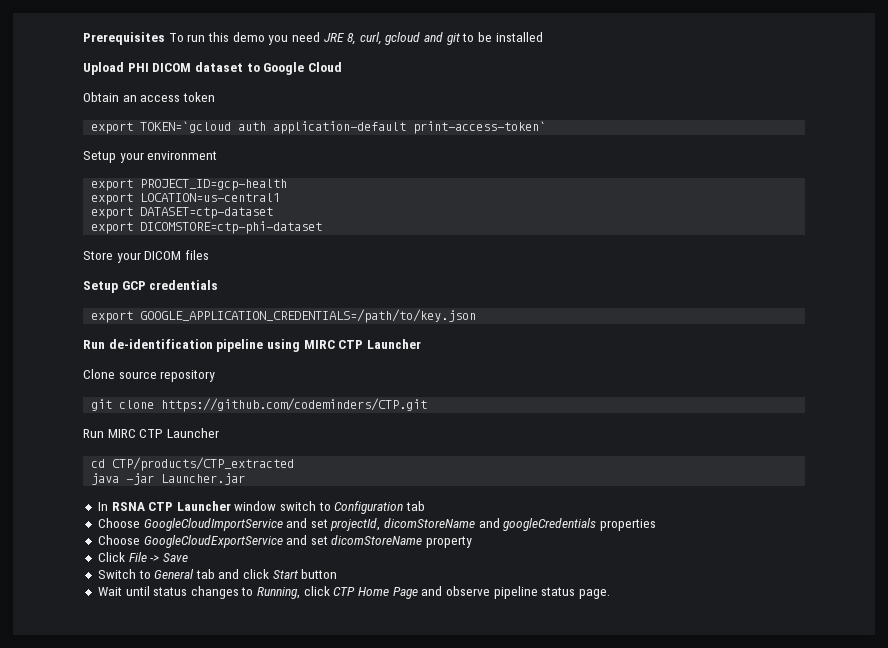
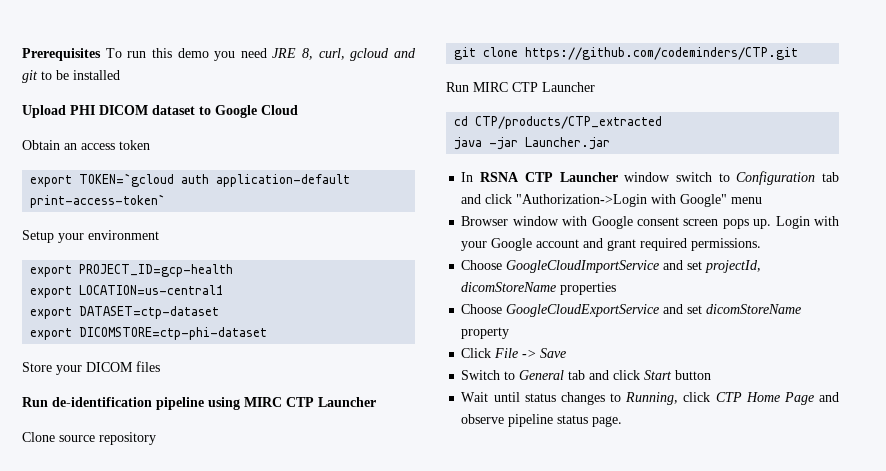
[83,280,219,293] [91,309,477,323] // Setup GCP credentials // export GOOGLE_APPLICATION_CREDENTIALS=/path/to/key.json -> (160, 366) none
(426, 506) none -> [461,194,763,207] [461,216,839,229] [461,238,762,251] and click "Authorization->Login with Google" menu // Browser window with Google consent screen pops up. Login with your Google account and grant required permissions.
[478,518,597,531] and googleCredentials -> (557, 287) none

